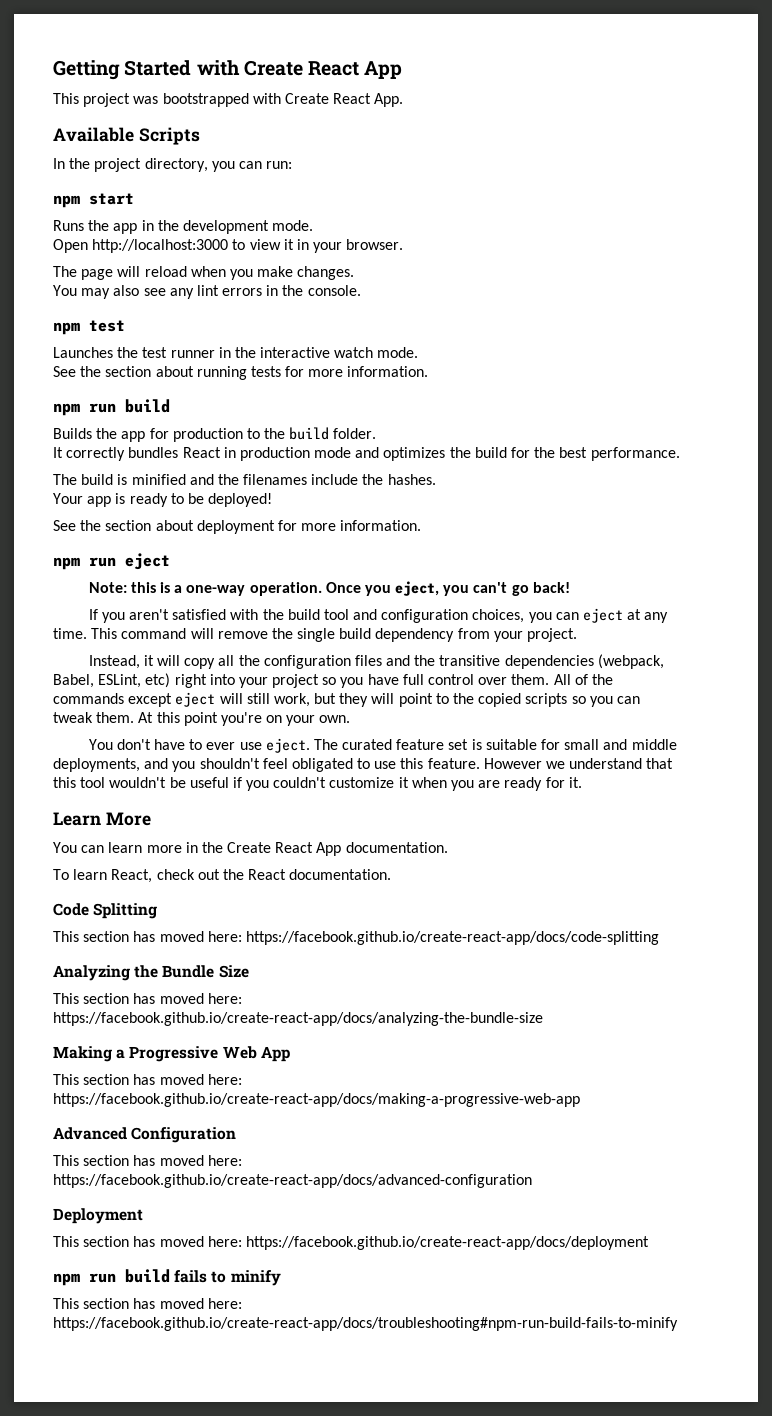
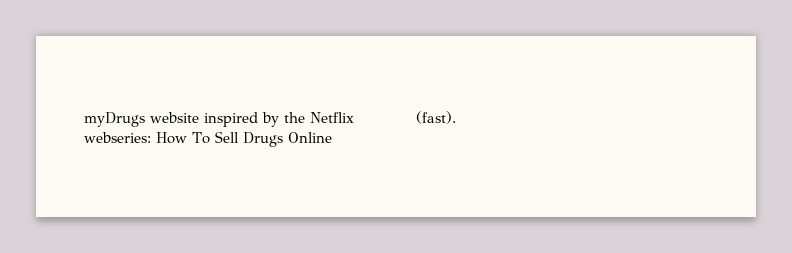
[53,60,403,80] [53,93,404,107] [53,127,200,145] [53,158,293,172] [53,193,134,208] [53,220,314,234] [53,239,404,253] [53,266,355,280] [53,285,361,299] [53,320,125,335] [53,347,419,358] [53,366,429,380] [53,399,170,416] [53,427,377,442] [53,447,680,461] [53,474,436,485] [53,493,273,507] [53,520,422,534] [53,553,170,570] [88,581,570,596] [88,608,669,623] [53,628,578,642] [88,654,664,669] [53,673,613,688] [53,692,640,707] [53,712,351,726] [88,738,677,753] [53,758,674,772] [53,777,582,791] [53,812,151,826] [53,842,448,856] [53,869,392,883] [53,903,158,919] [53,931,659,945] [53,965,249,981] [53,993,242,1004] [53,1012,543,1026] [53,1046,290,1062] [53,1074,242,1085] [53,1093,580,1107] [53,1127,237,1143] [53,1155,242,1166] [53,1174,532,1188] [53,1208,143,1224] [53,1236,649,1250] [53,1269,281,1286] [53,1298,242,1309] [53,1317,678,1331] Getting Started with Create React App // This project was bootstrapped with Create React App. // Available Scripts // In the project directory, you can run: // npm start // Runs the app in the development mode. // Open http://localhost:3000 to view it in your browser. // The page will reload when you make changes. // You may also see any lint errors in the console. // npm test // Launches the test runner in the interactive watch mode. // See the section about running tests for more information. // npm run build // Builds the app for production to the build folder. // It correctly bundles React in production mode and optimizes the build for the best performance. // The build is minified and the filenames include the hashes. // Your app is ready to be deployed! // See the section about deployment for more information. // npm run eject // Note: this is a one-way operation. Once you eject, you can't go back! // If you aren't satisfied with the build tool and configuration choices, you can eject at any time. This command will remove the single build dependency from your project. // Instead, it will copy all the configuration files and the transitive dependencies (webpack, Babel, ESLint, etc) right into your project so you have full control over them. All of the commands except eject will still work, but they will point to the copied scripts so you can tweak them. At this point you're on your own. // You don't have to ever use eject. The curated feature set is suitable for small and middle deployments, and you shouldn't feel obligated to use this feature. However we understand that this tool wouldn't be useful if you couldn't customize it when you are ready for it. // Learn More // You can learn more in the Create React App documentation. // To learn React, check out the React documentation. // Code Splitting // This section has moved here: https://facebook.github.io/create-react-app/docs/code-splitting // Analyzing the Bundle Size // This section has moved here: https://facebook.github.io/create-react-app/docs/analyzing-the-bundle-size // Making a Progressive Web App // This section has moved here: https://facebook.github.io/create-react-app/docs/making-a-progressive-web-app // Advanced Configuration // This section has moved here: https://facebook.github.io/create-react-app/docs/advanced-configuration // Deployment // This section has moved here: https://facebook.github.io/create-react-app/docs/deployment // npm run build fails to minify // This section has moved here: https://facebook.github.io/create-react-app/docs/troubleshooting#npm-run-build-fails-to-minify -> [84,112,354,127] [84,131,332,147] [416,111,456,124] myDrugs website inspired by the Netflix webseries: How To Sell Drugs Online (fast).

